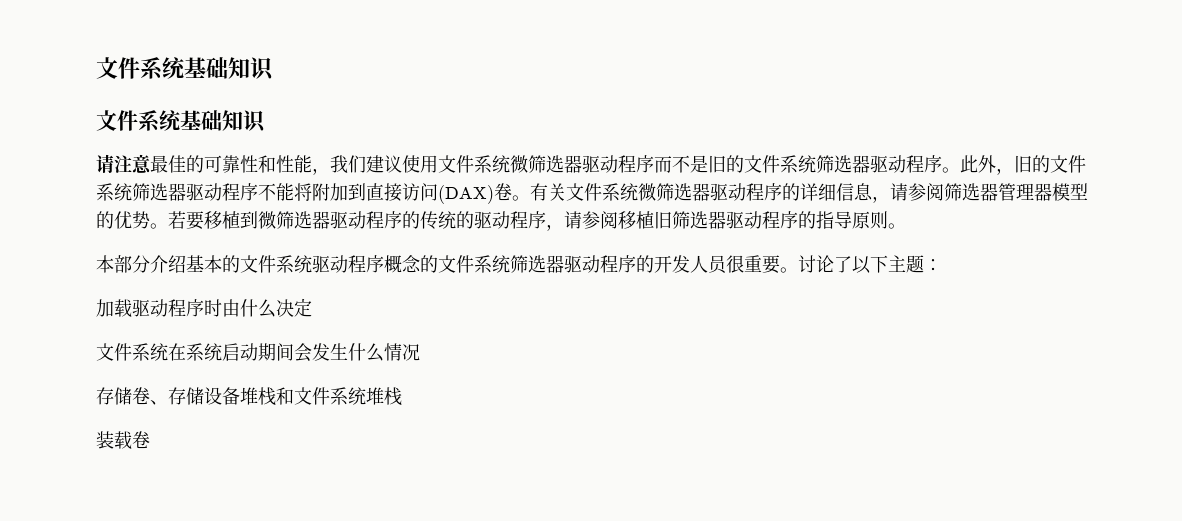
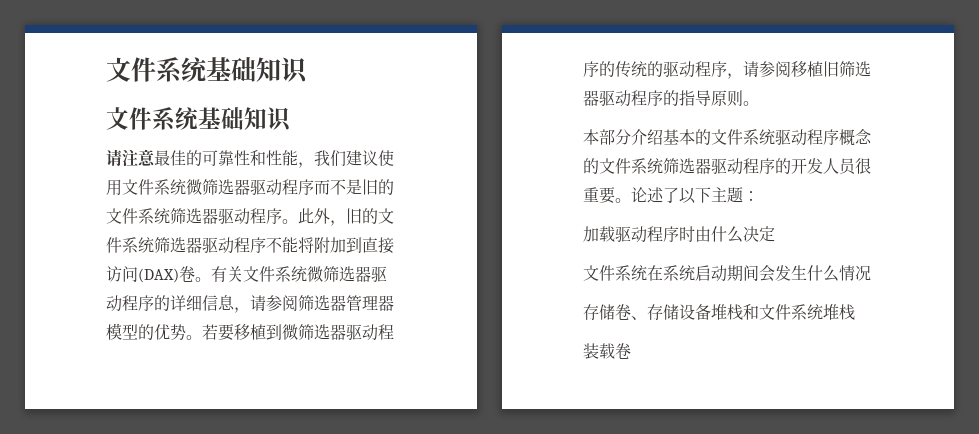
[798,255,834,273] 讨论 -> [631,187,664,203] 论述

